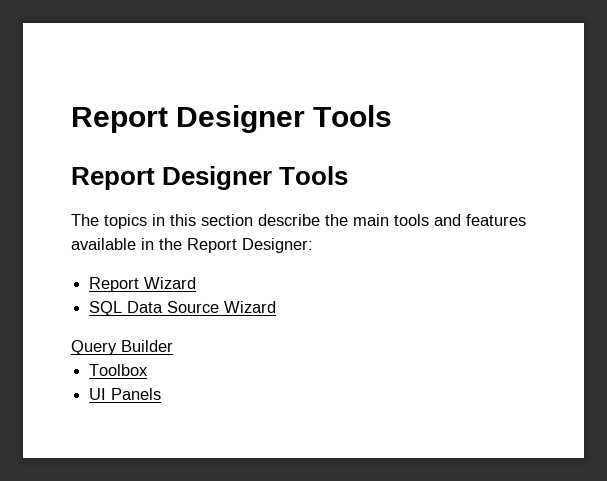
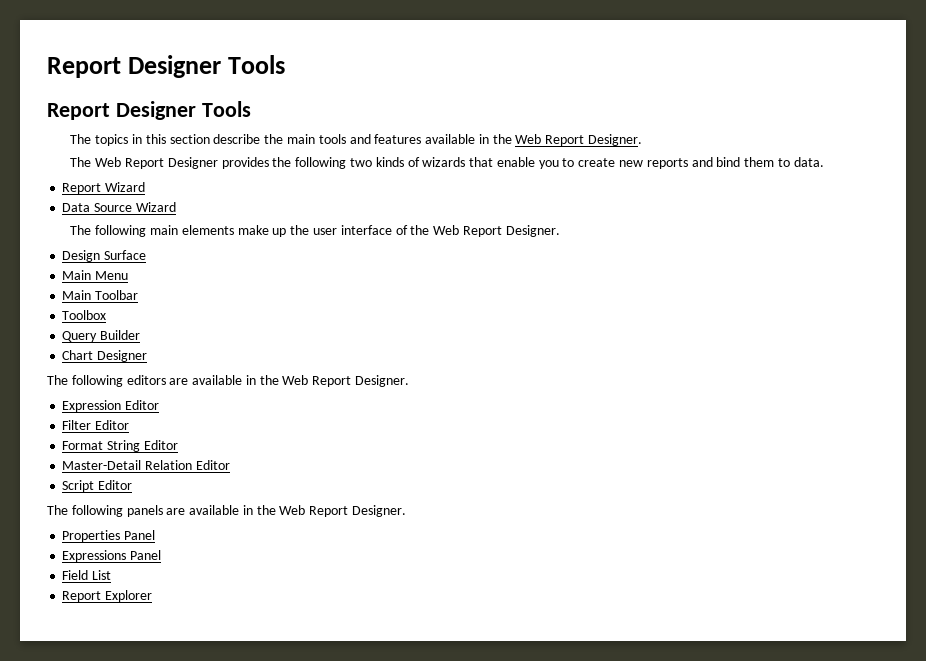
[187,238,313,253] Report Designer: -> [515,134,642,146] [70,157,824,169] Web Report Designer. // The Web Report Designer provides the following two kinds of wizards that enable you to create new reports and bind them to data.
[89,301,123,316] SQL -> (146, 187) none
[71,340,173,355] [89,364,149,376] [89,388,162,400] Query Builder // Toolbox // UI Panels -> [70,225,560,237] [62,250,147,262] [62,270,129,280] [62,290,139,300] [62,310,107,320] [62,330,141,342] [62,350,148,362] [47,375,410,387] [62,400,160,412] [62,420,130,430] [62,440,178,452] [62,460,230,470] [62,480,133,492] [47,505,407,517] [62,530,156,542] [62,550,162,562] [62,570,112,580] [62,590,153,602] The following main elements make up the user interface of the Web Report Designer. // Design Surface // Main Menu // Main Toolbar // Toolbox // Query Builder // Chart Designer // The following editors are available in the Web Report Designer. // Expression Editor // Filter Editor // Format String Editor // Master-Detail Relation Editor // Script Editor // The following panels are available in the Web Report Designer. // Properties Panel // Expressions Panel // Field List // Report Explorer

